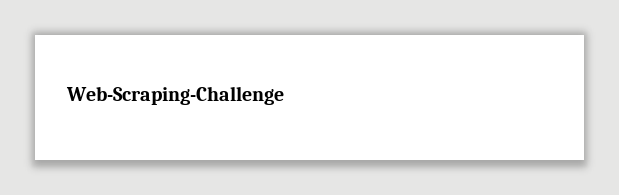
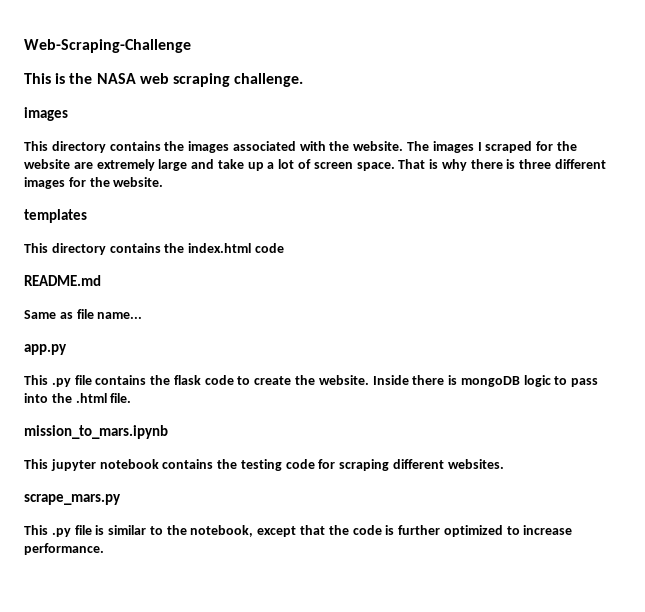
(284, 95) none -> [24,73,304,87] [24,107,68,121] [24,141,577,153] [24,159,607,171] [24,177,164,189] [24,209,87,223] [24,243,284,255] [24,275,101,286] [24,309,143,319] [24,344,67,355] [24,375,599,387] [24,393,132,403] [24,425,168,439] [24,459,504,471] [24,494,121,505] [24,525,573,537] [24,543,104,555] // This is the NASA web scraping challenge. // images // This directory contains the images associated with the website. The images I scraped for the website are extremely large and take up a lot of screen space. That is why there is three different images for the website. // templates // This directory contains the index.html code // README.md // Same as file name... // app.py // This .py file contains the flask code to create the website. Inside there is mongoDB logic to pass into the .html file. // mission_to_mars.ipynb // This jupyter notebook contains the testing code for scraping different websites. // scrape_mars.py // This .py file is similar to the notebook, except that the code is further optimized to increase performance.

